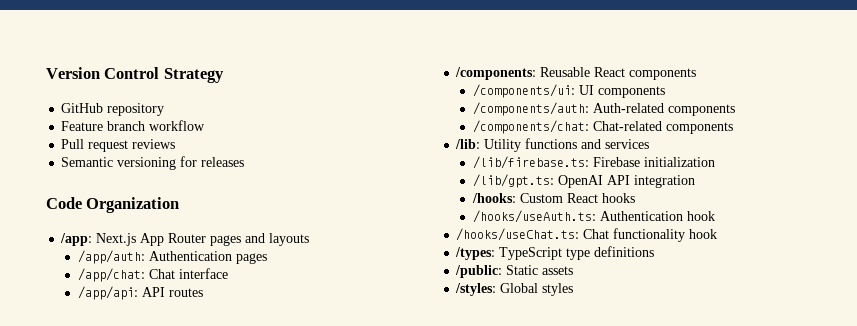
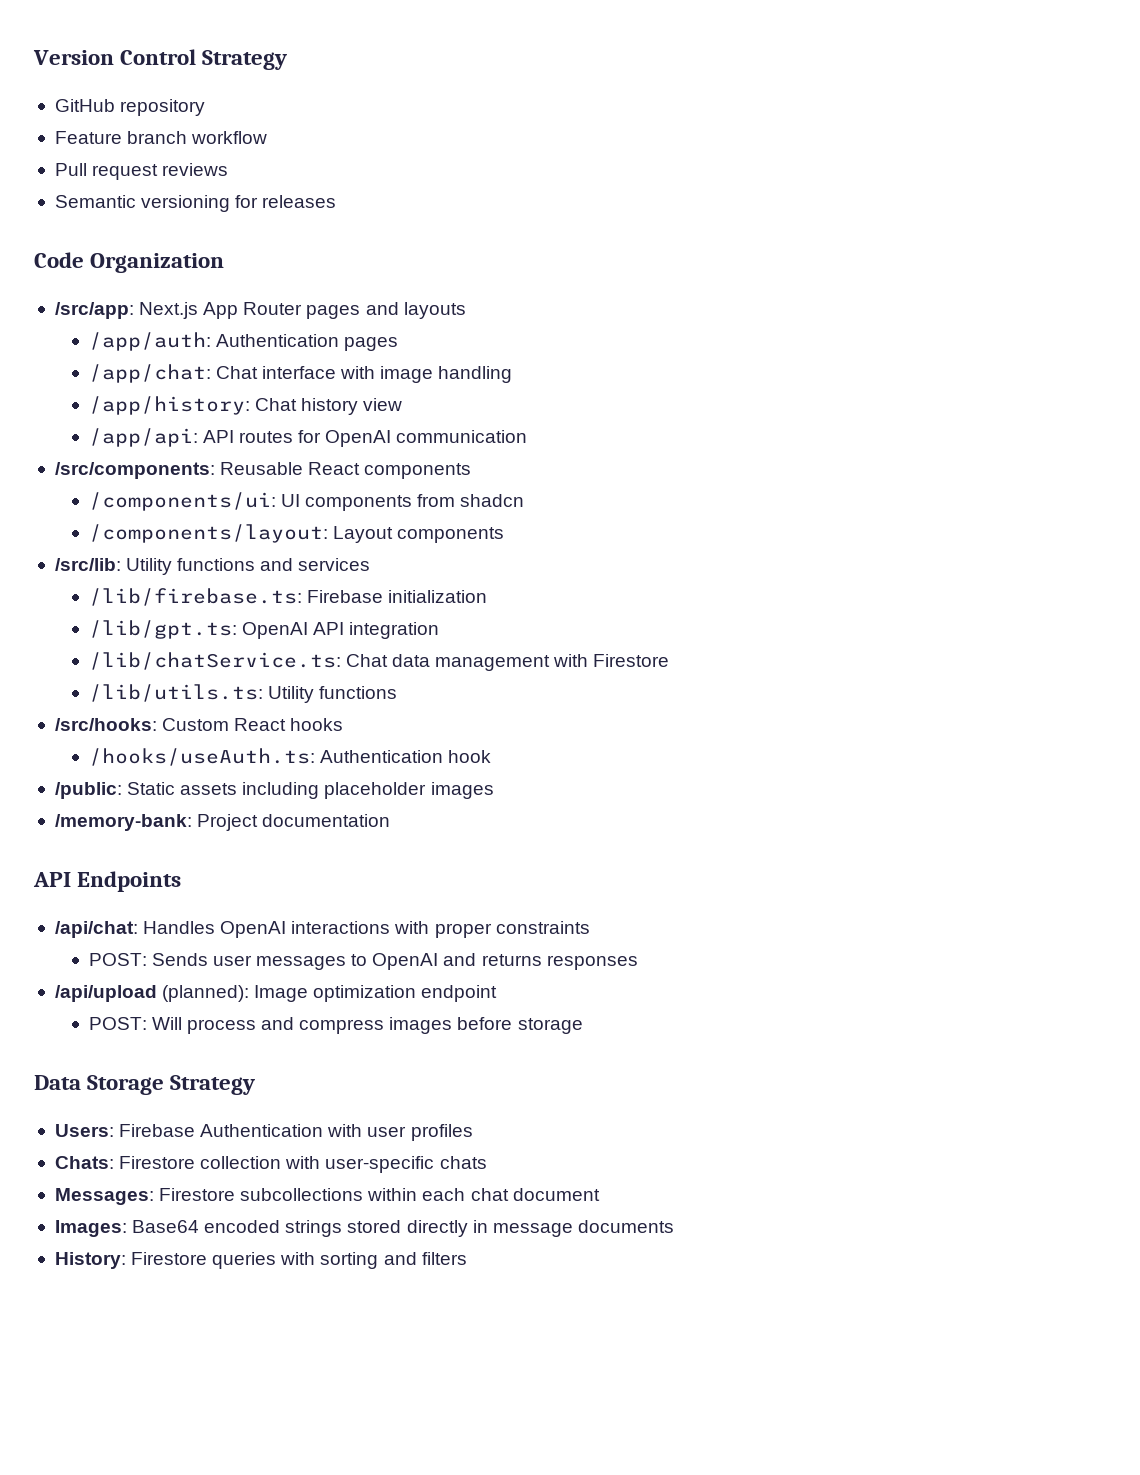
[60,233,93,246] /app: -> [54,302,134,319] /src/app:
(228, 273) none -> [340,366,513,383] [88,396,403,415] with image handling // /app/history: Chat history view
[455,67,537,80] // /components: -> [298,430,528,447] [54,462,215,479] for OpenAI communication // /src/components:
[472,102,735,116] [472,120,733,134] [455,139,481,149] // /components/auth: Auth-related components // /components/chat: Chat-related components // /lib: -> [417,494,525,507] [88,524,504,543] [54,558,121,571] from shadcn // /components/layout: Layout components // /src/lib:
[471,193,516,203] /hooks: -> [88,652,670,671] [88,684,397,703] [54,718,157,731] /lib/chatService.ts: Chat data management with Firestore // /lib/utils.ts: Utility functions // /src/hooks:
[456,228,718,242] [455,246,655,260] [455,265,574,278] [455,283,574,296] /hooks/useChat.ts: Chat functionality hook // /types: TypeScript type definitions // /public: Static assets // /styles: Global styles -> [54,782,494,799] [54,814,391,831] [33,871,182,892] [54,921,590,938] [88,953,638,970] [54,985,498,1002] [88,1017,583,1034] [34,1075,256,1095] [54,1124,473,1141] [54,1156,487,1173] [54,1188,600,1205] [54,1220,674,1237] [54,1252,467,1269] /public: Static assets including placeholder images // /memory-bank: Project documentation // API Endpoints // /api/chat: Handles OpenAI interactions with proper constraints // POST: Sends user messages to OpenAI and returns responses // /api/upload (planned): Image optimization endpoint // POST: Will process and compress images before storage // Data Storage Strategy // Users: Firebase Authentication with user profiles // Chats: Firestore collection with user-specific chats // Messages: Firestore subcollections within each chat document // Images: Base64 encoded strings stored directly in message documents // History: Firestore queries with sorting and filters

